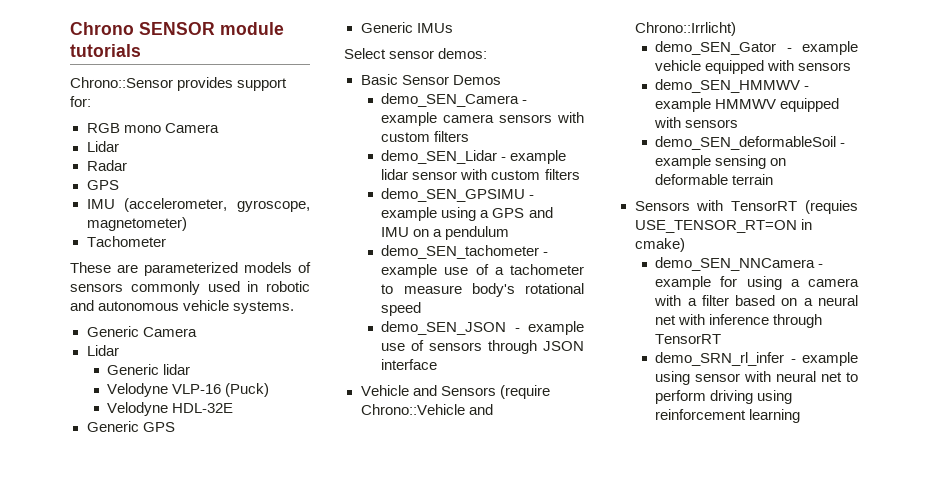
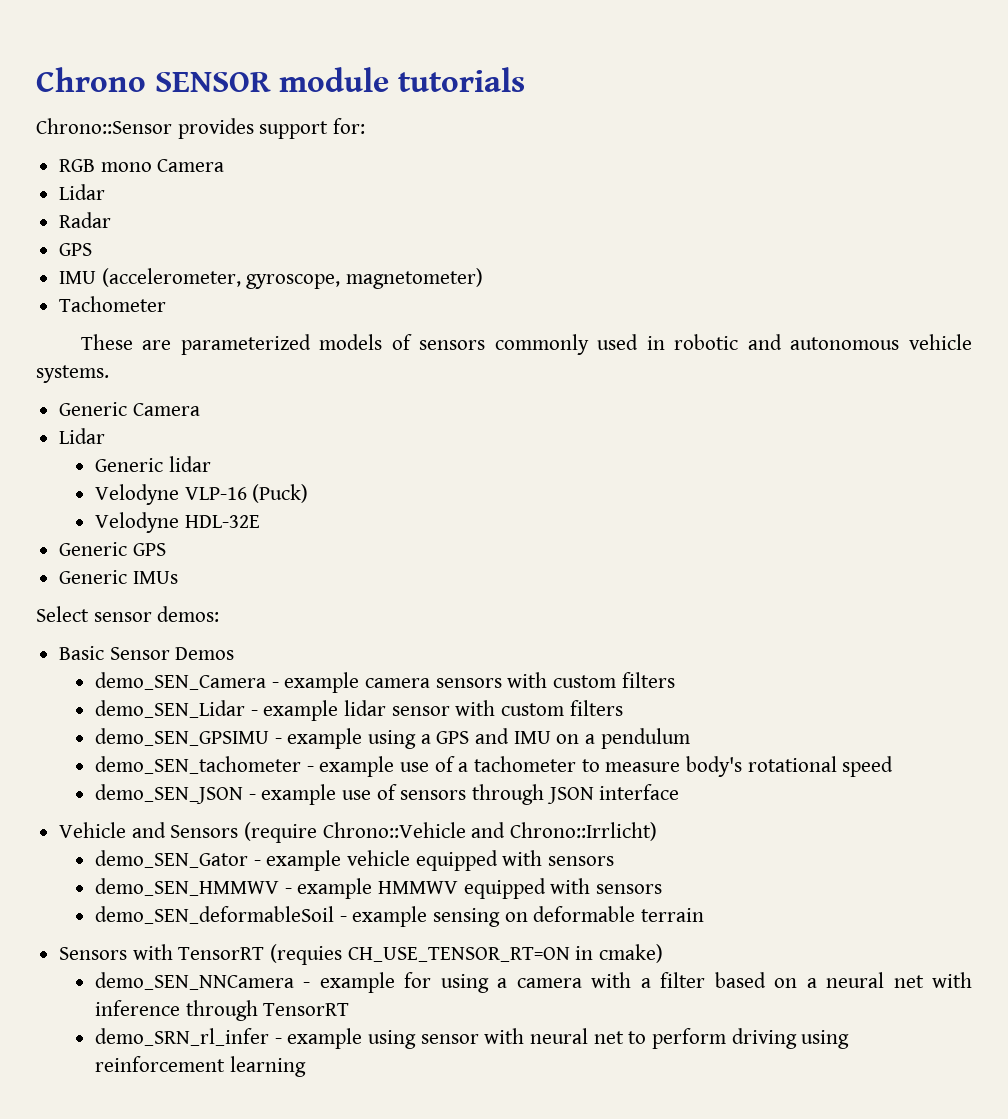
[634,220,797,233] USE_TENSOR_RT=ON -> [347,947,570,962] CH_USE_TENSOR_RT=ON

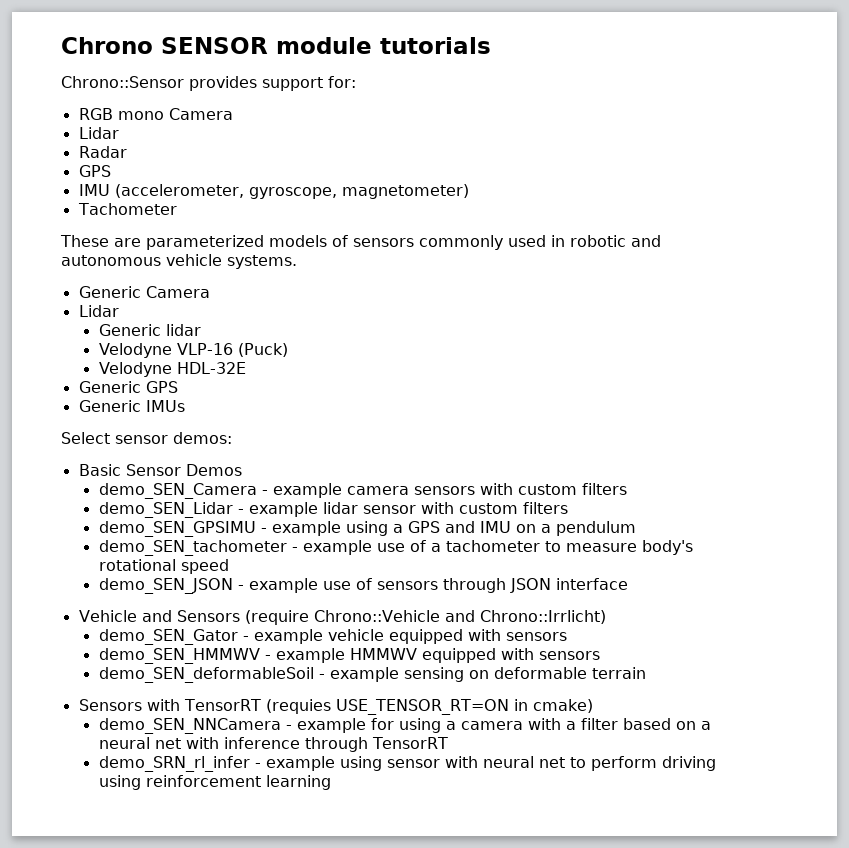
[347,947,570,962] CH_USE_TENSOR_RT=ON -> [335,699,509,715] USE_TENSOR_RT=ON

